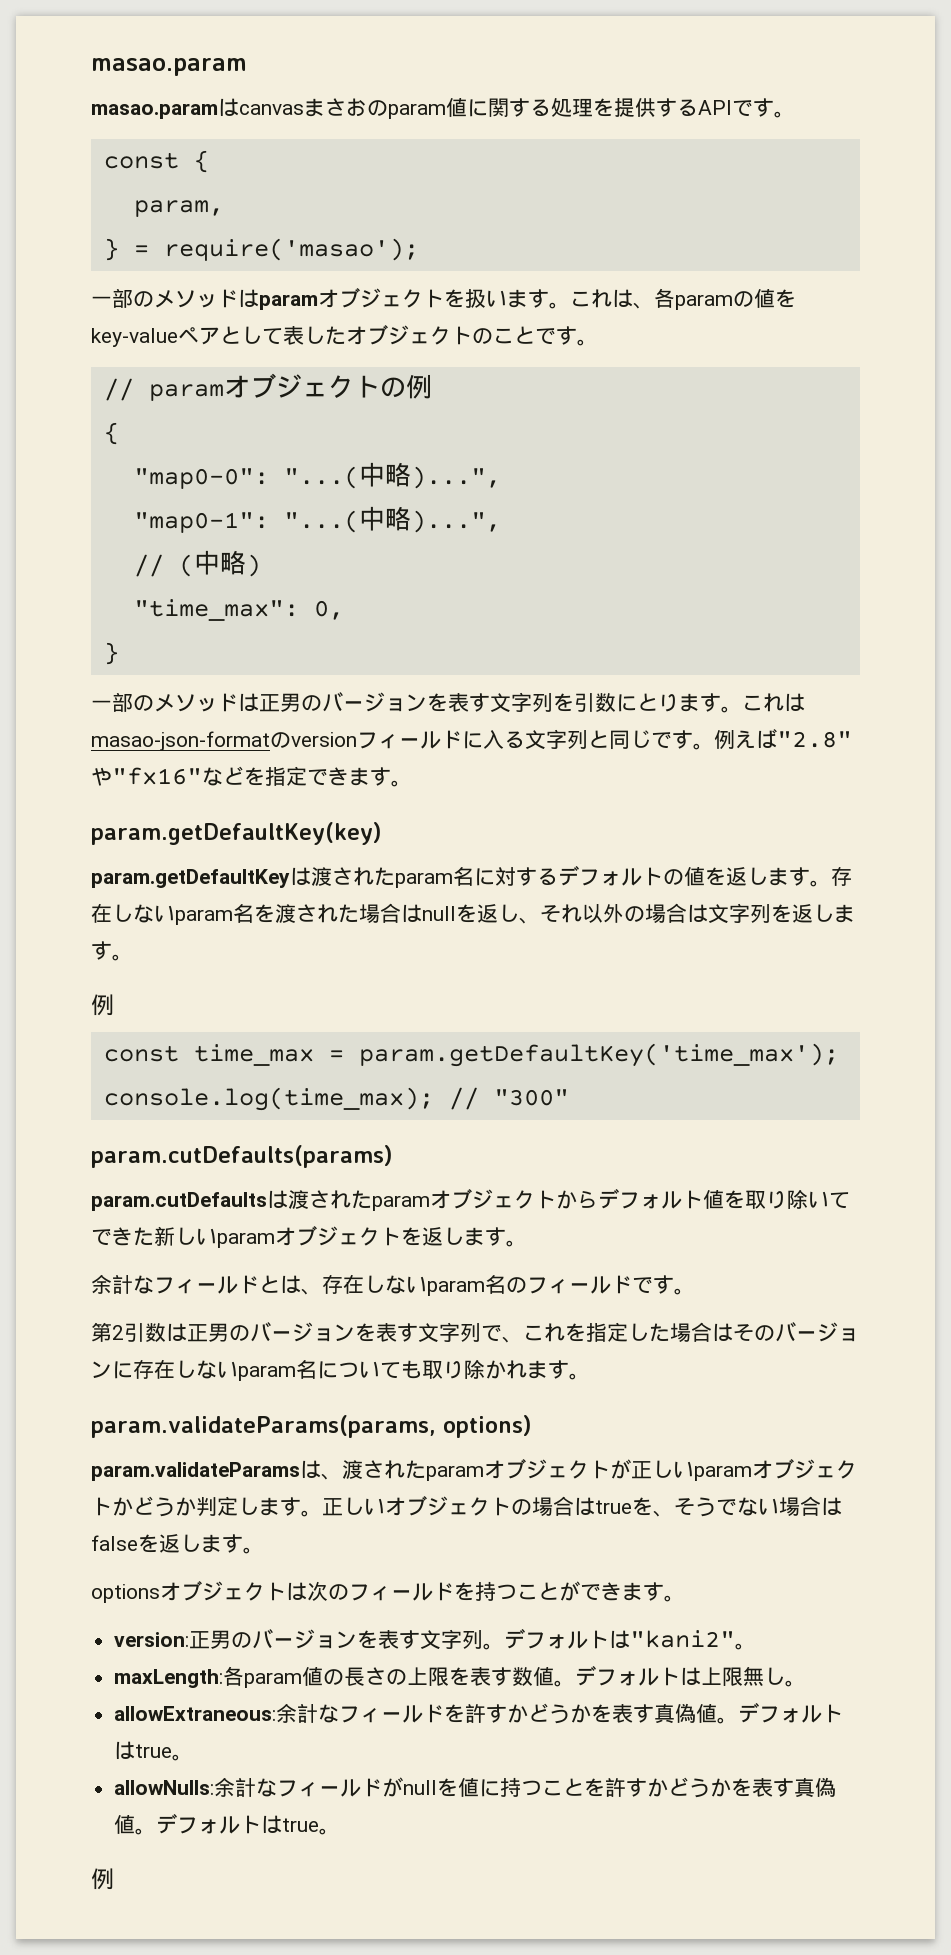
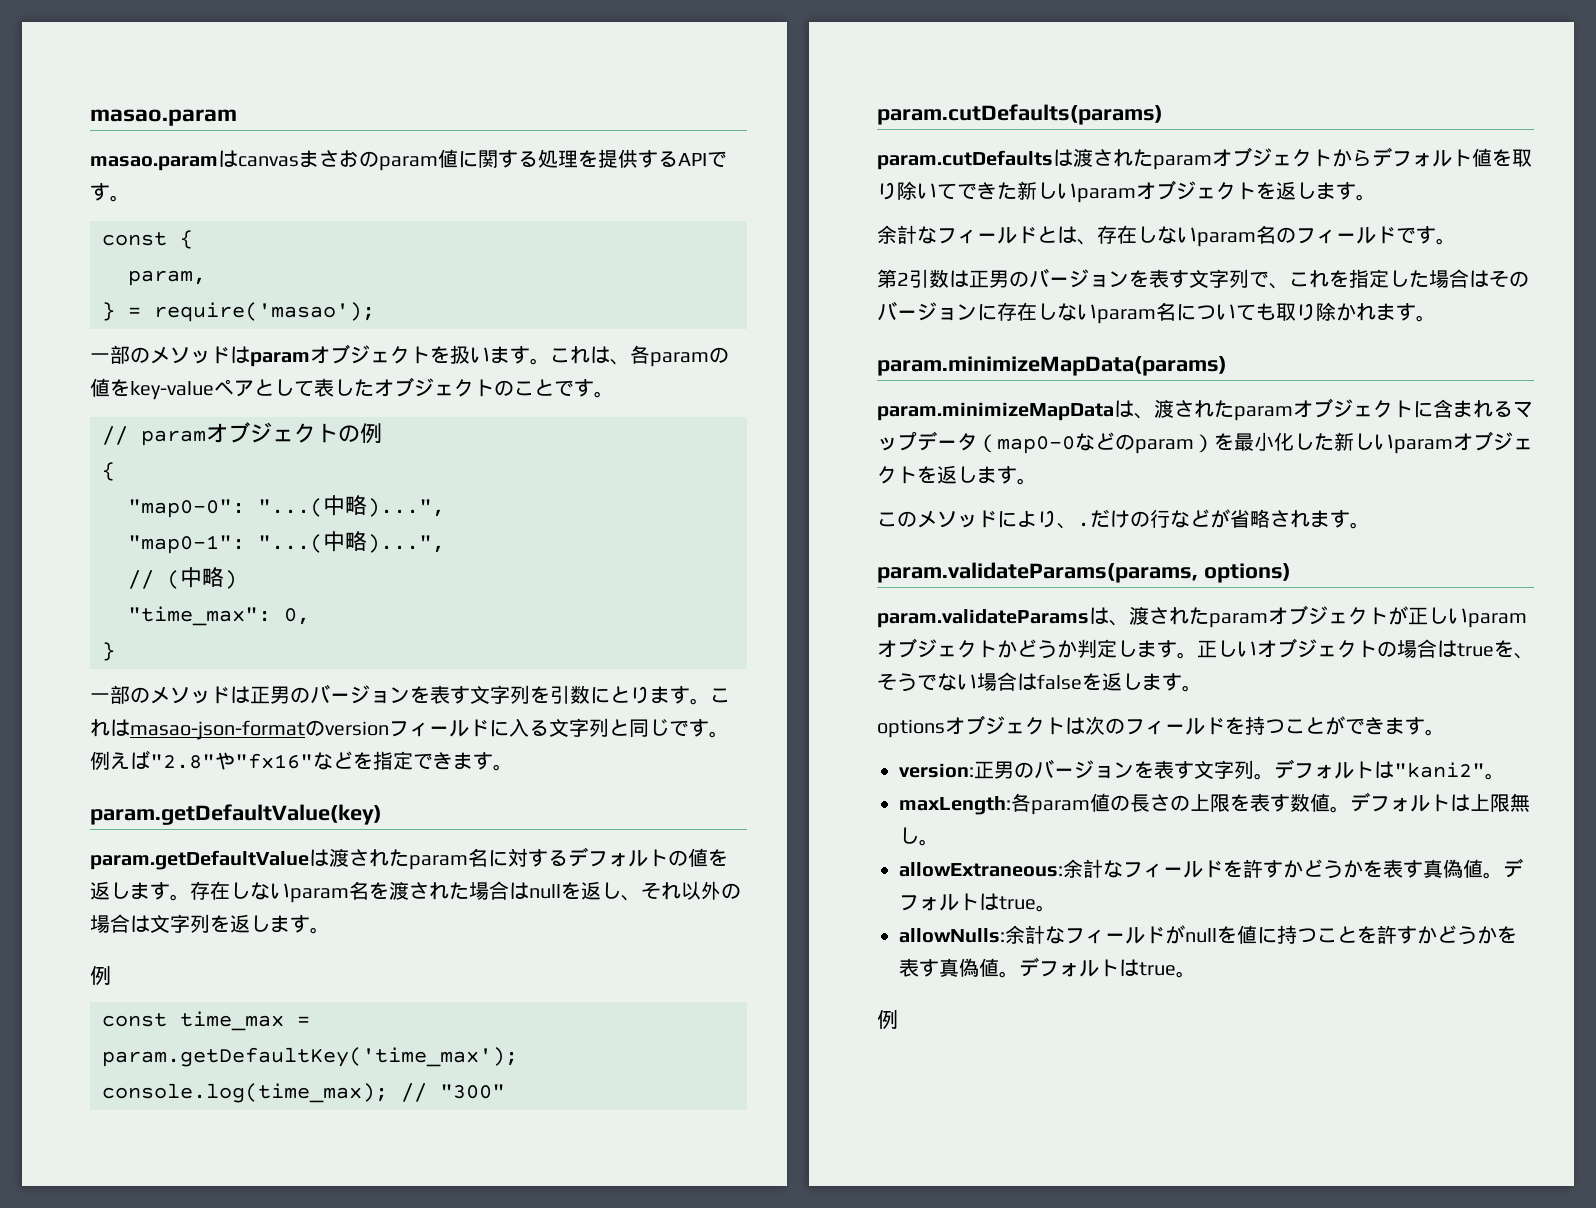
[91,822,382,845] [91,869,290,888] param.getDefaultKey(key) // param.getDefaultKey -> [90,804,382,825] [90,850,309,870] param.getDefaultValue(key) // param.getDefaultValue
(590, 1376) none -> [877,356,1227,376] [877,398,1533,421] [877,431,1533,454] [877,465,1037,485] [877,509,1370,529] // param.minimizeMapData(params) // param.minimizeMapDataは、渡されたparamオブジェクトに含まれるマップデータ（map0-0などのparam）を最小化した新しいparamオブジェクトを返します。 // このメソッドにより、.だけの行などが省略されます。

